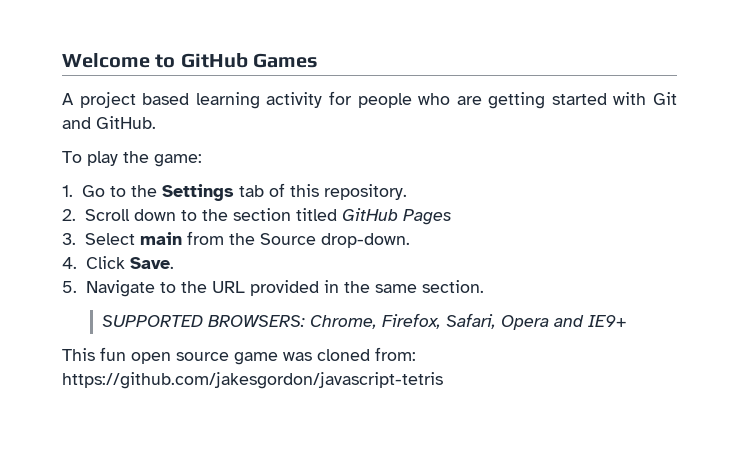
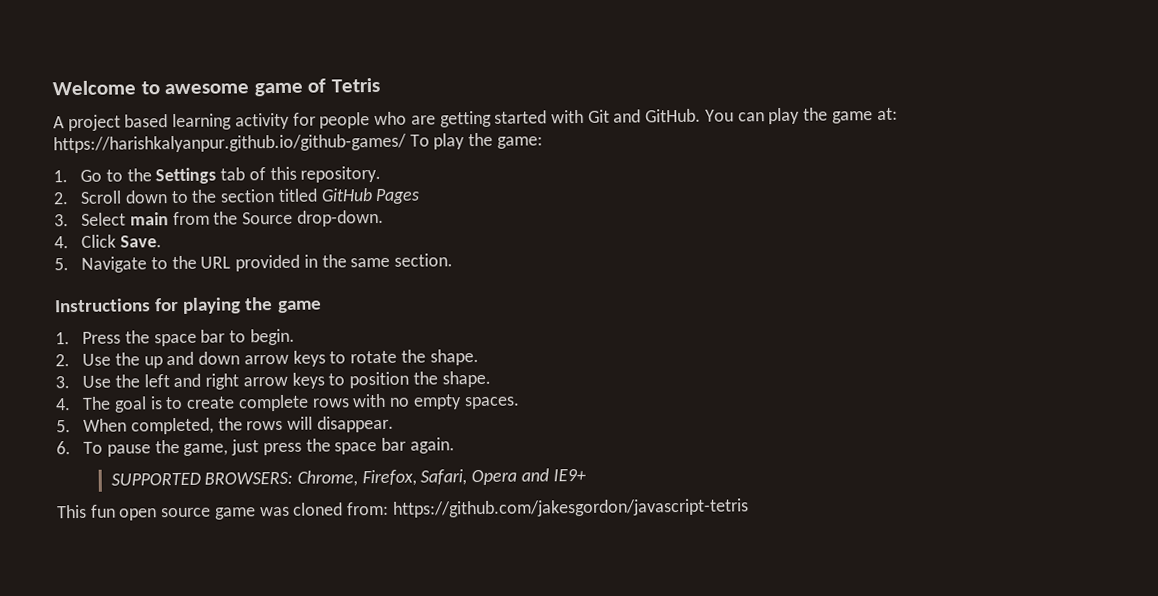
[180,53,319,68] GitHub Games -> [164,77,380,97] awesome game of Tetris
(156, 122) // -> [704,107,898,125] [53,133,407,154] You can play the game at: https://harishkalyanpur.github.io/github-games/
(484, 286) none -> [54,297,322,314] [55,328,295,347] [55,349,479,369] [55,370,491,390] [55,393,520,413] [56,415,394,435] [56,437,455,457] // Instructions for playing the game // 1. Press the space bar to begin. // 2. Use the up and down arrow keys to rotate the shape. // 3. Use the left and right arrow keys to position the shape. // 4. The goal is to create complete rows with no empty spaces. // 5. When completed, the rows will disappear. // 6. To pause the game, just press the space bar again.

